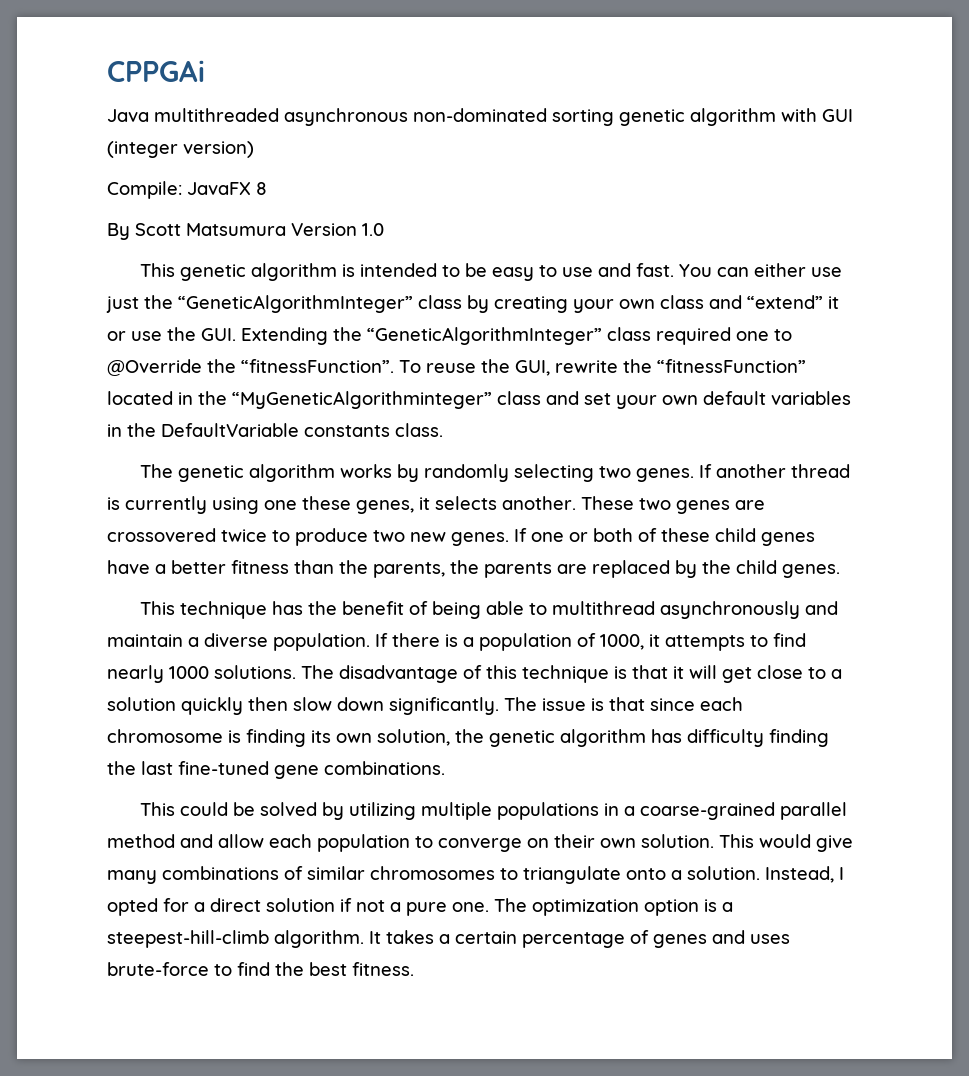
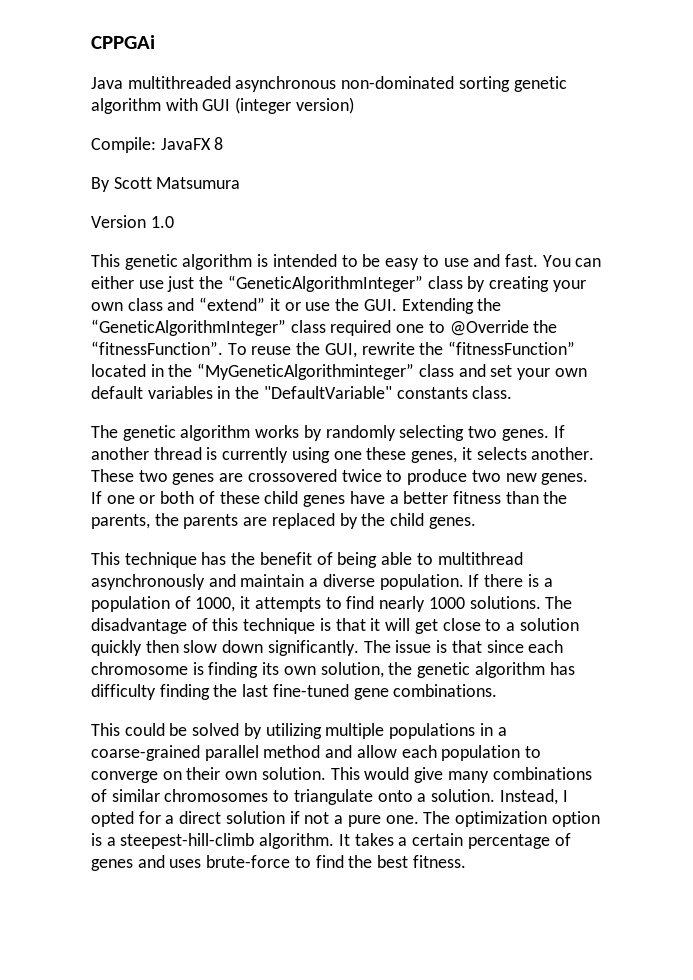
(286, 229) none -> (241, 183) //
[161,423,299,437] DefaultVariable -> [263,386,392,399] "DefaultVariable"

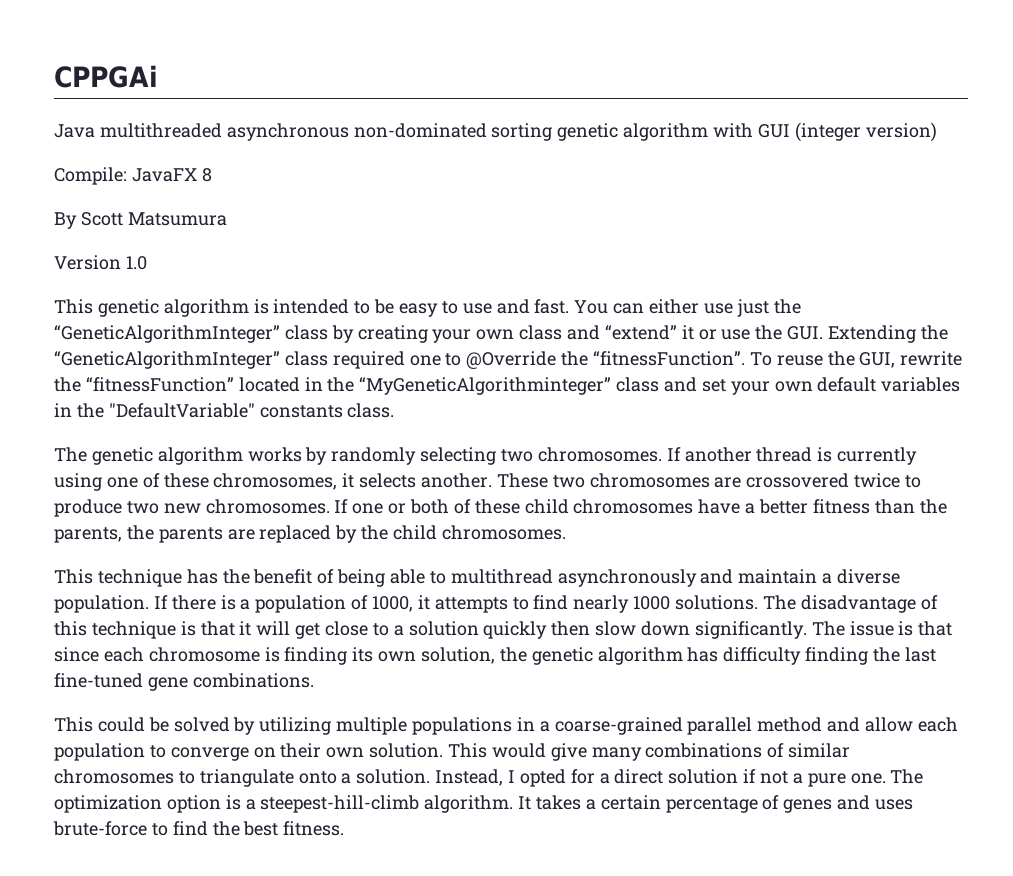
[501,429,549,441] genes. -> [537,447,662,462] chromosomes.
[366,447,458,463] these genes, -> [142,473,338,490] of these chromosomes,
[172,473,215,485] genes -> [589,473,710,488] chromosomes
[541,473,589,485] genes. -> [205,499,330,514] chromosomes.
[303,495,346,507] genes -> [573,499,694,514] chromosomes
[428,517,476,529] genes. -> [441,525,566,540] chromosomes.

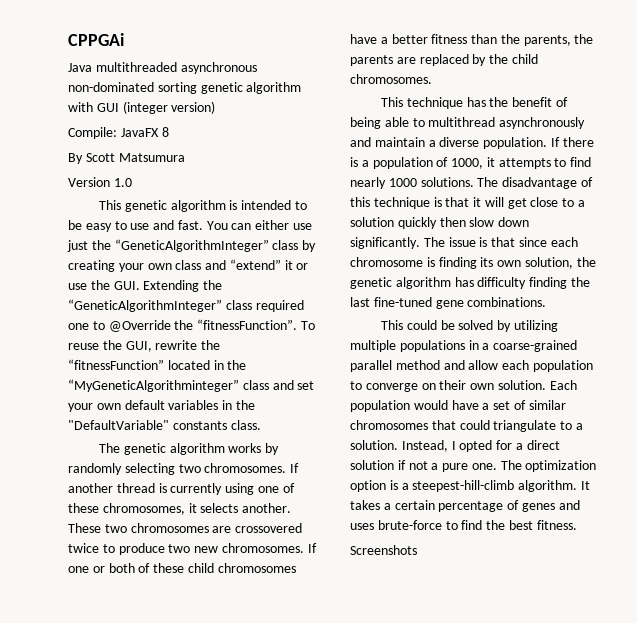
[448,743,851,761] [54,769,337,787] This would give many combinations of similar chromosomes to triangulate onto -> [549,380,577,390] [350,400,566,412] [350,420,573,432] Each population would have a set of similar chromosomes that could triangulate to
(345, 828) none -> [350,545,417,555] // Screenshots

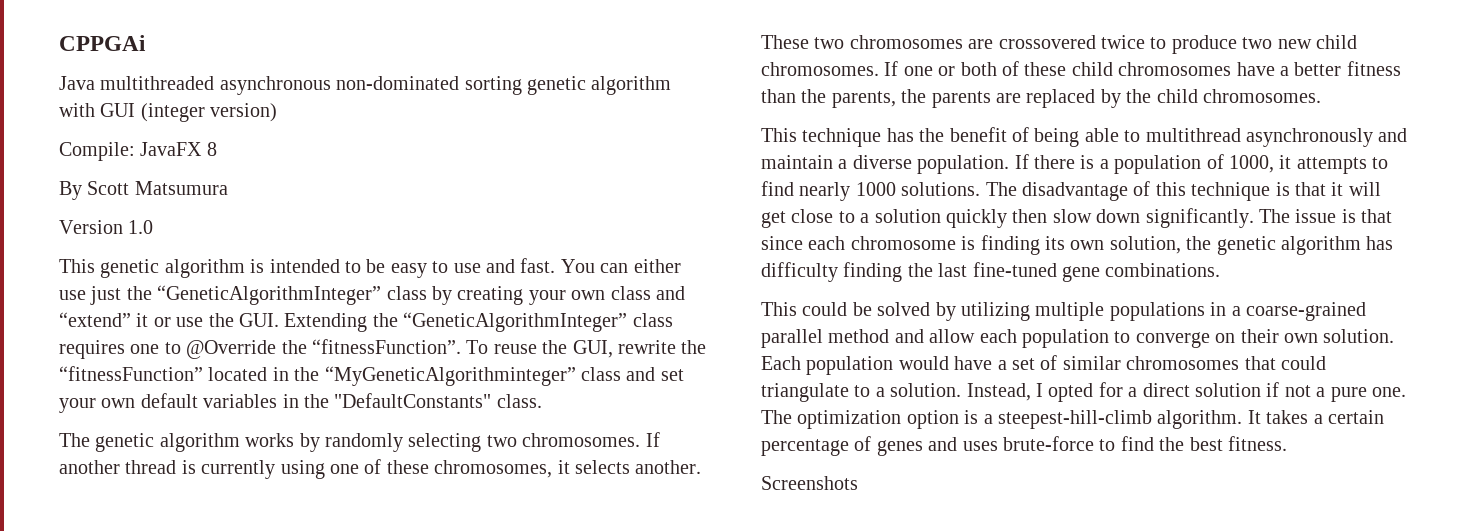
[255,300,304,312] required -> [59,340,125,359] requires
[68,420,227,430] "DefaultVariable" constants -> [334,393,492,408] "DefaultConstants"
(219, 549) none -> [1316,35,1357,49] child

